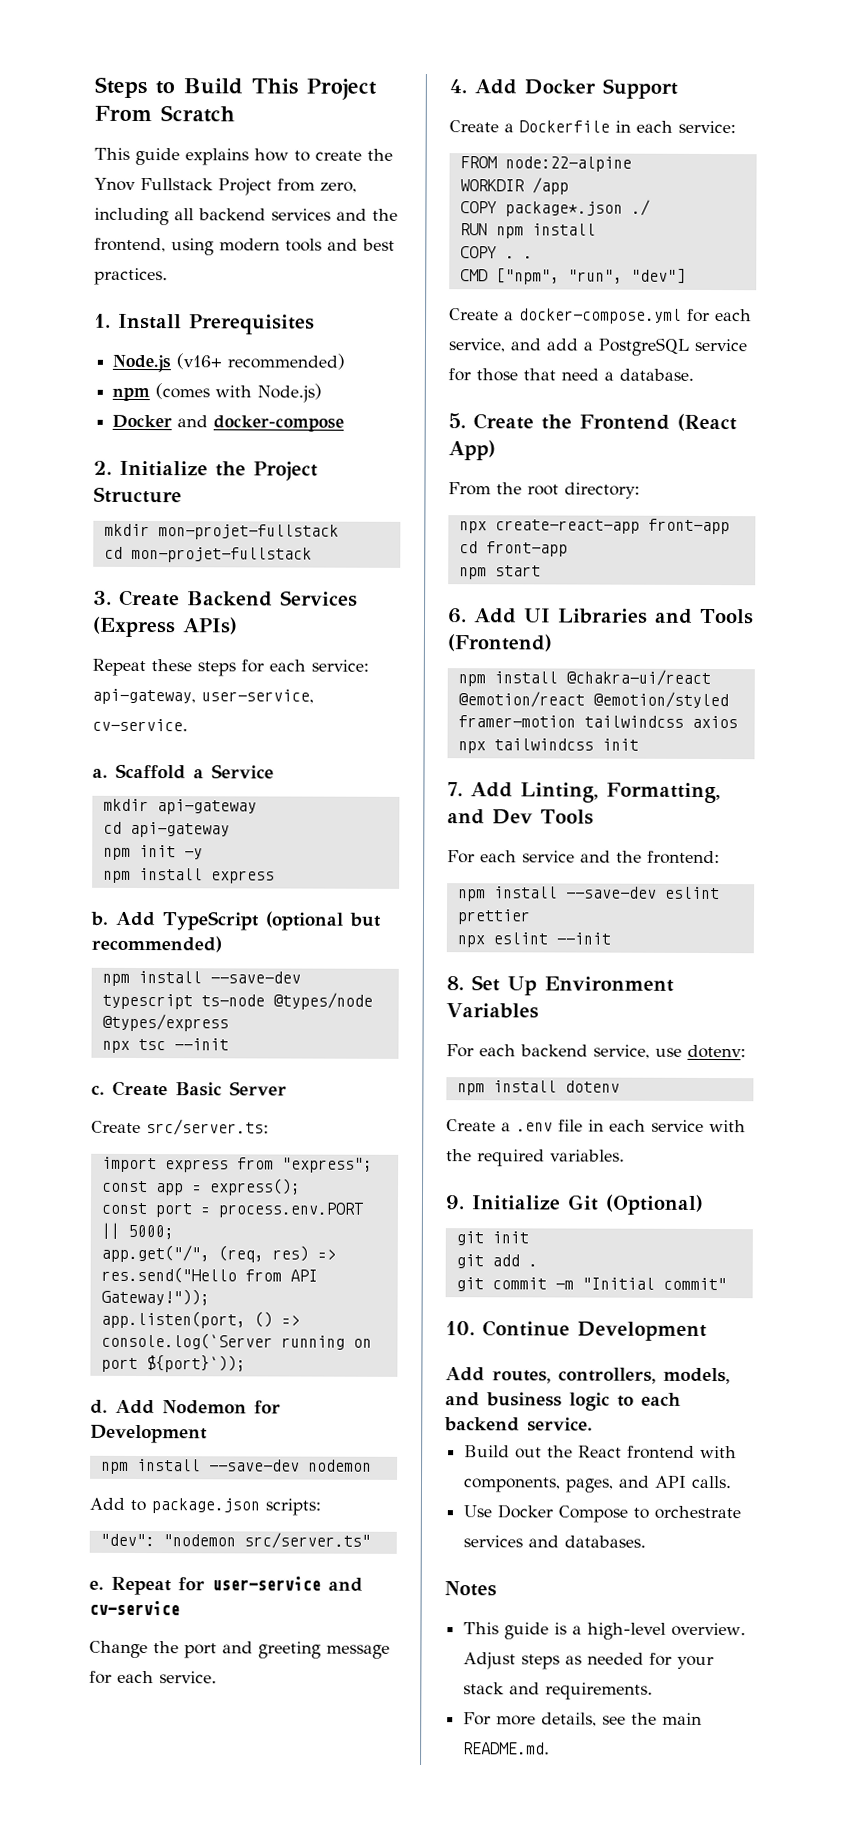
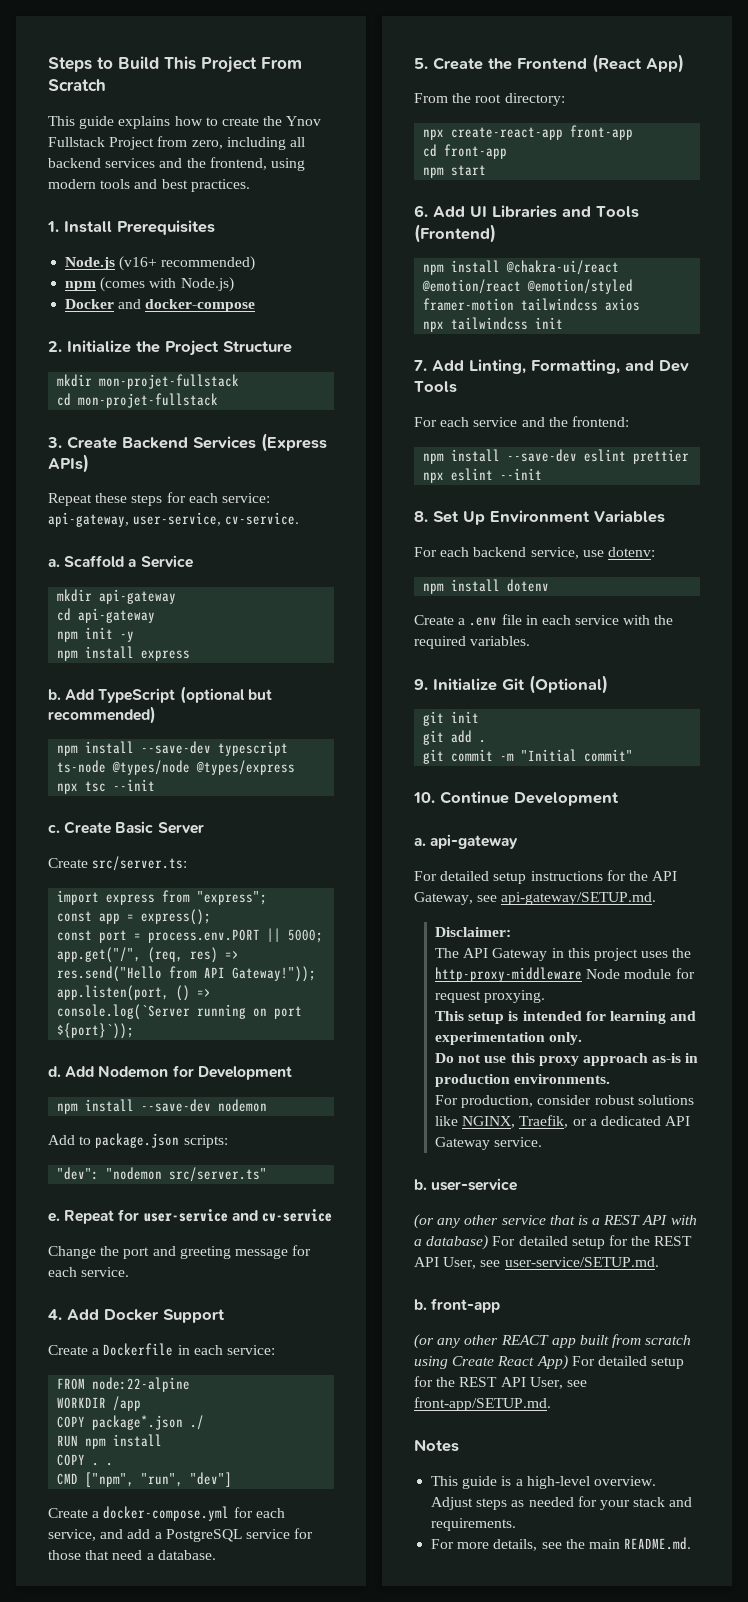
[445,1367,730,1385] [445,1392,681,1411] [444,1417,593,1432] [464,1445,738,1459] [463,1475,733,1493] [463,1504,742,1523] [463,1535,647,1548] Add routes, controllers, models, and business logic to each backend service. // Build out the React frontend with components, pages, and API calls. // Use Docker Compose to orchestrate services and databases. -> [414,834,519,849] [414,870,678,884] [414,892,657,905] [435,927,512,937] [435,948,692,961] [435,967,695,982] [435,990,546,1003] [435,1011,697,1024] [435,1032,583,1045] [435,1053,699,1066] [435,1074,611,1087] [435,1095,694,1108] [435,1115,691,1128] [435,1137,543,1150] [414,1178,518,1191] [414,1214,697,1229] [414,1235,693,1250] [414,1257,659,1269] [414,1298,501,1313] [414,1334,692,1349] [414,1355,685,1370] [414,1376,587,1389] [414,1397,551,1411] a. api-gateway // For detailed setup instructions for the API Gateway, see api-gateway/SETUP.md. // Disclaimer: // The API Gateway in this project uses the http-proxy-middleware Node module for request proxying. // This setup is intended for learning and experimentation only. // Do not use this proxy approach as-is in production environments. // For production, consider robust solutions like NGINX, Traefik, or a dedicated API Gateway service. // b. user-service // (or any other service that is a REST API with a database) For detailed setup for the REST API User, see user-service/SETUP.md. // b. front-app // (or any other REACT app built from scratch using Create React App) For detailed setup for the REST API User, see front-app/SETUP.md.

